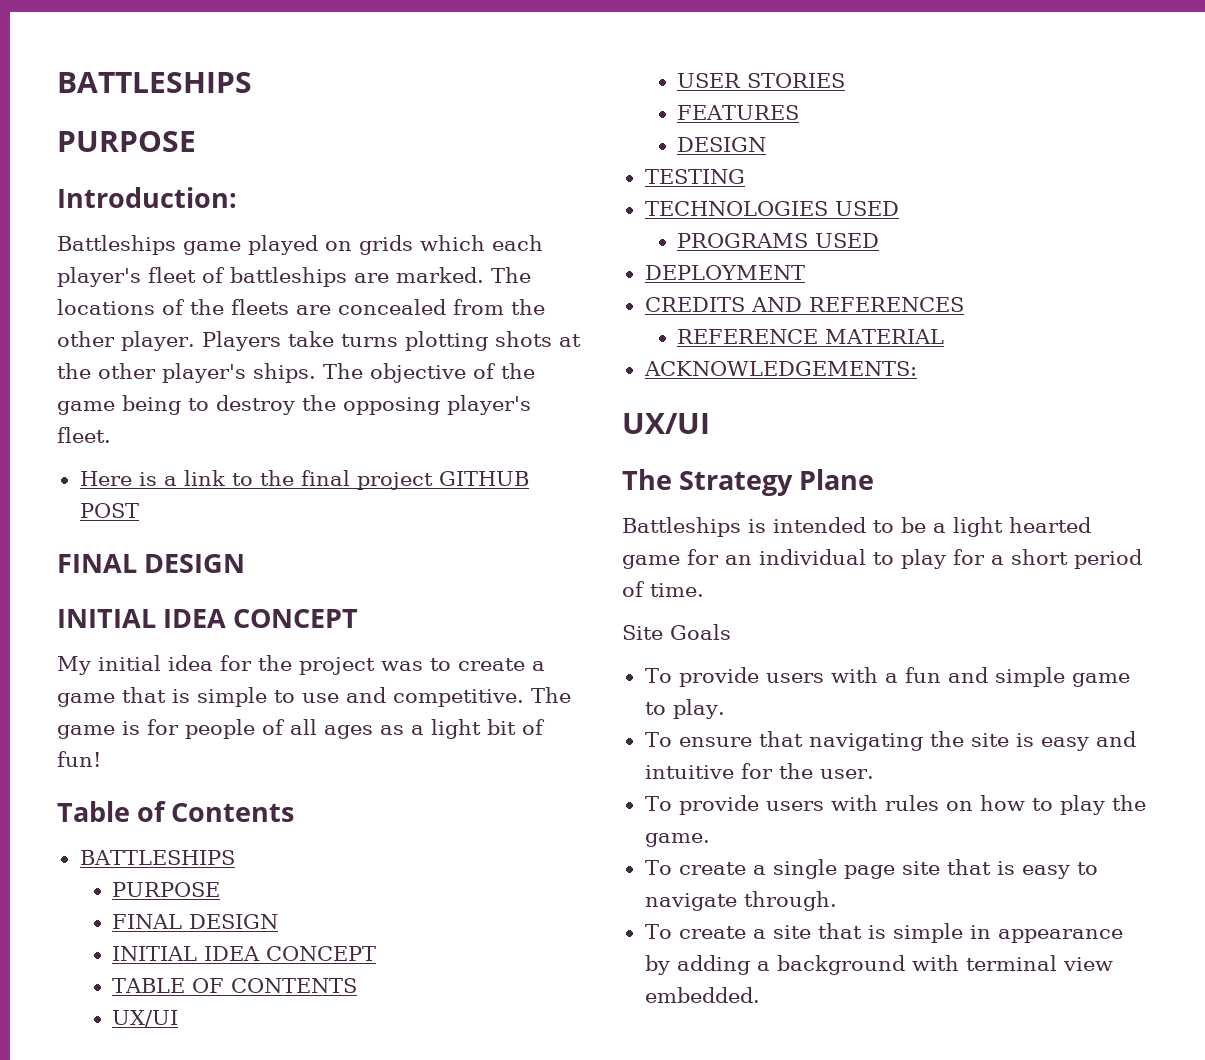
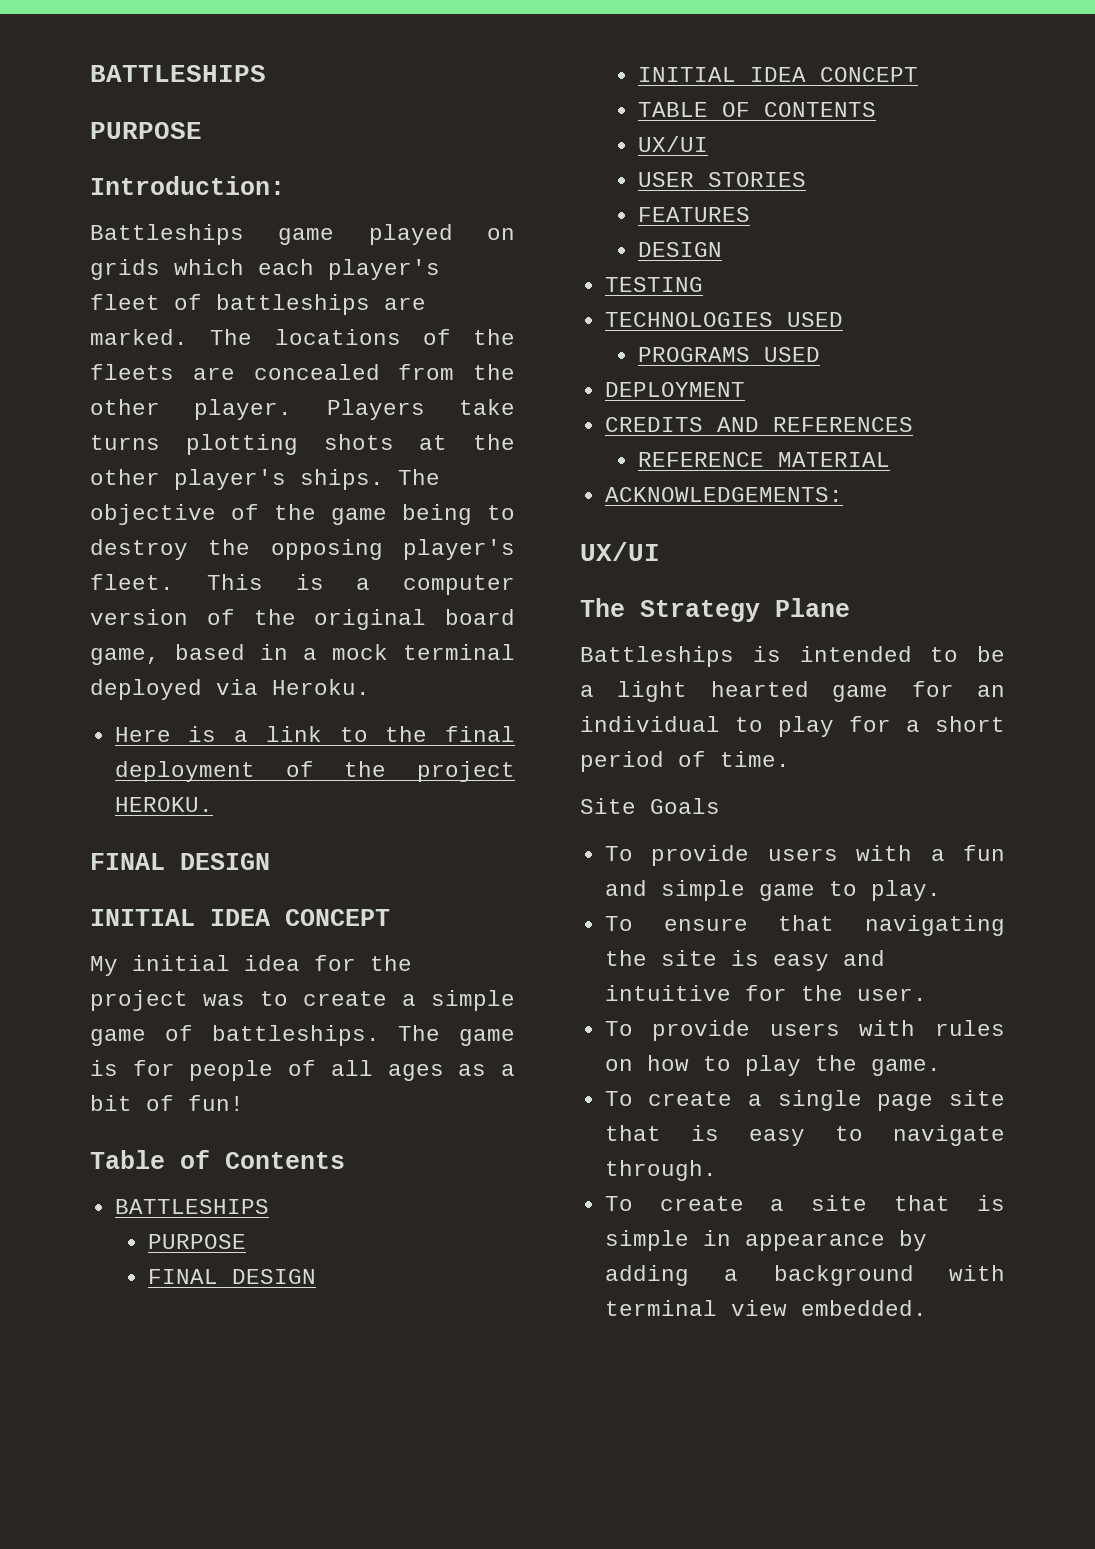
(111, 435) none -> [206,574,515,595] [90,609,515,630] [90,644,515,665] [90,679,370,700] This is a computer version of the original board game, based in a mock terminal deployed via Heroku.
[356,471,529,490] [79,503,139,518] project GITHUB POST -> [114,761,515,782] [114,797,213,812] deployment of the project HEROKU.
[57,687,524,707] game that is simple to use and competitive. -> [431,990,515,1011] [90,1025,380,1046] simple game of battleships.
[431,719,481,739] light -> (515, 1070) none

